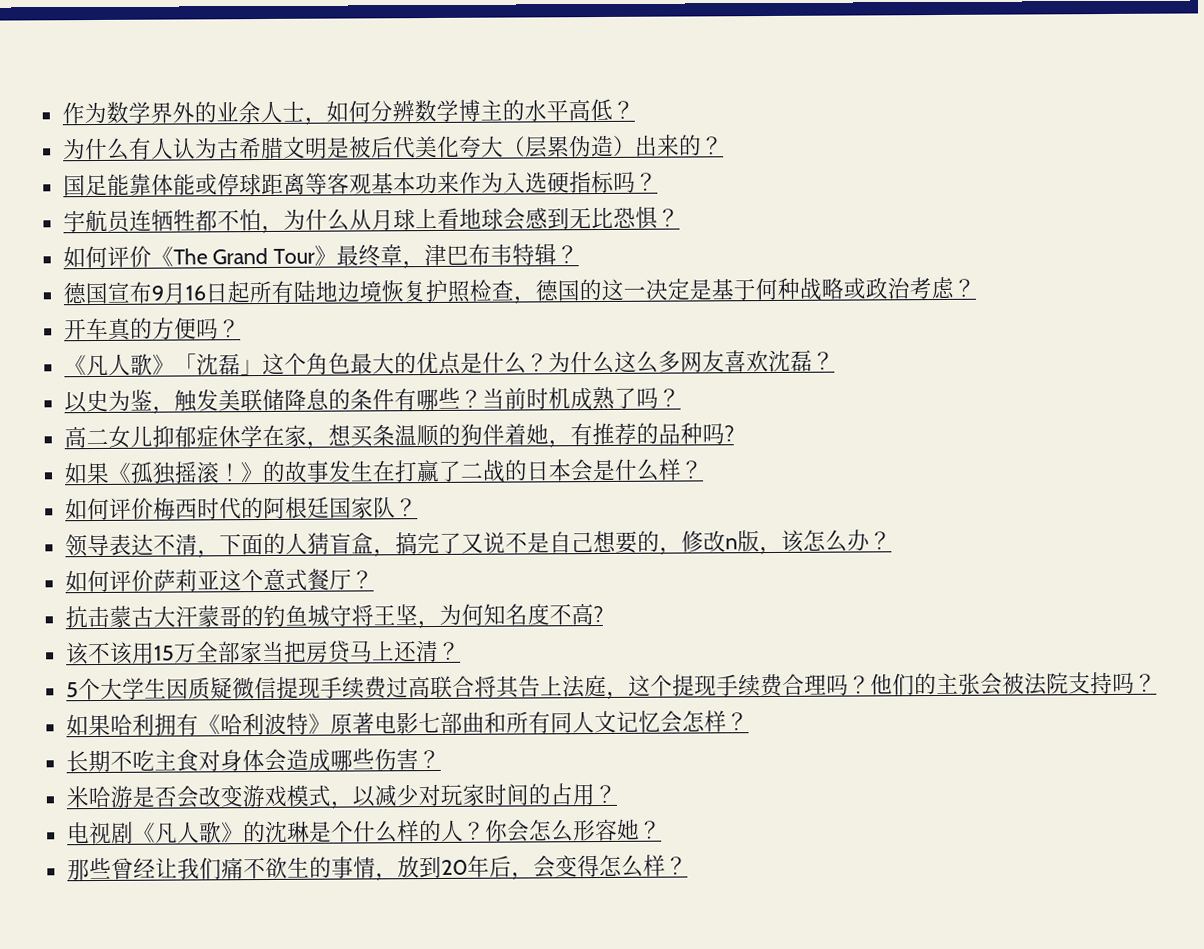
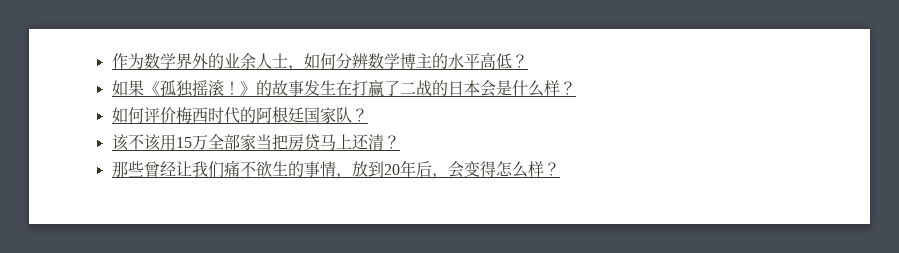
[61,134,724,161] [62,170,658,197] [62,206,680,235] [62,243,580,270] [62,276,976,305] [63,317,241,341] [63,349,835,377] [63,386,681,415] [63,422,734,450] // 为什么有人认为古希腊文明是被后代美化夸大（层累伪造）出来的？ // 国足能靠体能或停球距离等客观基本功来作为入选硬指标吗？ // 宇航员连牺牲都不怕，为什么从月球上看地球会感到无比恐惧？ // 如何评价《The Grand Tour》最终章，津巴布韦特辑？ // 德国宣布9月16日起所有陆地边境恢复护照检查，德国的这一决定是基于何种战略或政治考虑？ // 开车真的方便吗？ // 《凡人歌》「沈磊」这个角色最大的优点是什么？为什么这么多网友喜欢沈磊？ // 以史为鉴，触发美联储降息的条件有哪些？当前时机成熟了吗？ // 高二女儿抑郁症休学在家，想买条温顺的狗伴着她，有推荐的品种吗? -> (528, 61) none
[64,529,892,559] [64,568,374,593] [64,603,603,630] // 领导表达不清，下面的人猜盲盒，搞完了又说不是自己想要的，修改n版，该怎么办？ // 如何评价萨莉亚这个意式餐厅？ // 抗击蒙古大汗蒙哥的钓鱼城守将王坚，为何知名度不高? -> (368, 115) none
[65,671,1157,701] [65,710,749,737] [65,748,441,773] [65,783,617,810] [66,818,662,845] // 5个大学生因质疑微信提现手续费过高联合将其告上法庭，这个提现手续费合理吗？他们的主张会被法院支持吗？ // 如果哈利拥有《哈利波特》原著电影七部曲和所有同人文记忆会怎样？ // 长期不吃主食对身体会造成哪些伤害？ // 米哈游是否会改变游戏模式，以减少对玩家时间的占用？ // 电视剧《凡人歌》的沈琳是个什么样的人？你会怎么形容她？ -> (400, 142) none

